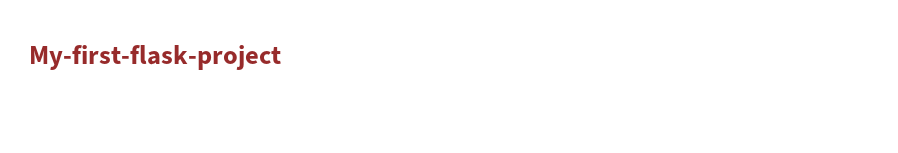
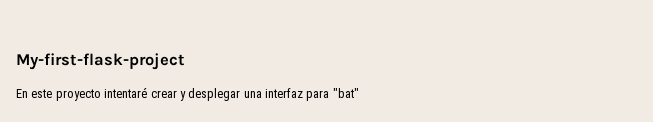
(281, 57) none -> [16,87,359,101] // En este proyecto intentaré crear y desplegar una interfaz para "bat"

